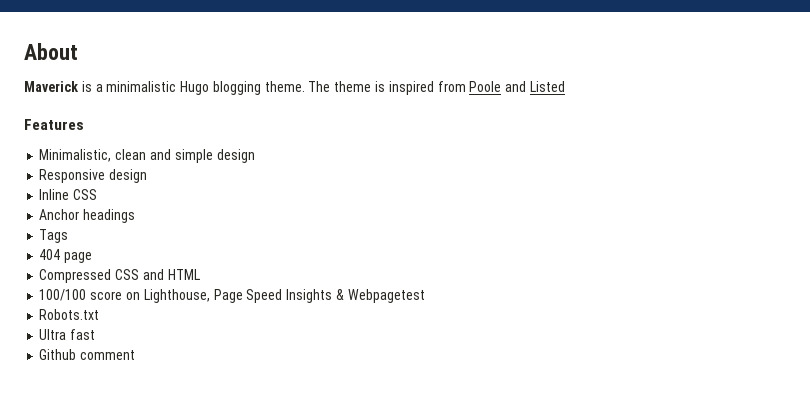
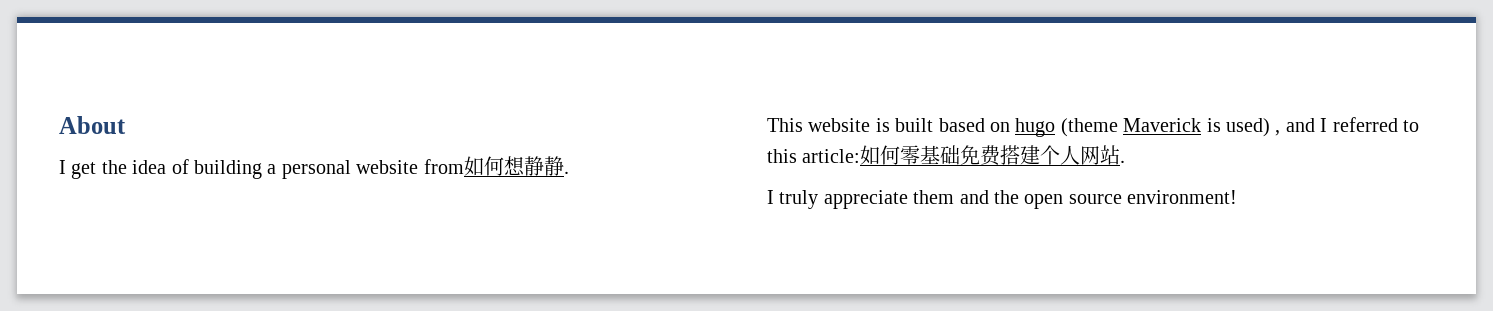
[24,81,565,95] [24,119,84,130] [39,149,255,163] [39,169,148,183] [39,189,98,200] [39,209,136,223] [39,229,69,243] [39,249,93,263] [39,269,200,283] [39,289,425,303] [39,309,100,320] [39,329,96,340] [39,349,136,360] Maverick is a minimalistic Hugo blogging theme. The theme is inspired from Poole and Listed // Features // Minimalistic, clean and simple design // Responsive design // Inline CSS // Anchor headings // Tags // 404 page // Compressed CSS and HTML // 100/100 score on Lighthouse, Page Speed Insights & Webpagetest // Robots.txt // Ultra fast // Github comment -> [59,156,569,179] [767,117,1419,137] [767,145,1126,166] [767,190,1238,209] I get the idea of building a personal website from如何想静静. // This website is built based on hugo (theme Maverick is used) , and I referred to this article:如何零基础免费搭建个人网站. // I truly appreciate them and the open source environment!

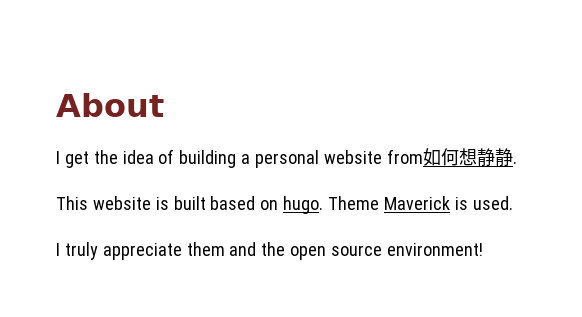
[1015,117,1419,137] [767,145,1126,166] hugo (theme Maverick is used) , and I referred to this article:如何零基础免费搭建个人网站. -> [283,196,513,214] hugo. Theme Maverick is used.

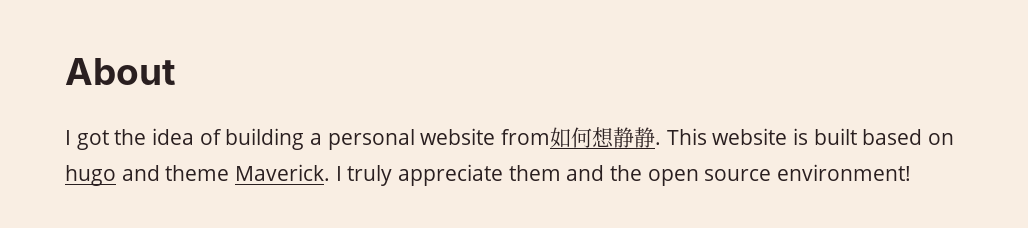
[64,151,89,168] get -> [76,130,109,150] got
(517, 162) // -> (662, 143) none
[283,196,513,214] hugo. Theme Maverick is used. // -> [65,164,331,186] hugo and theme Maverick.

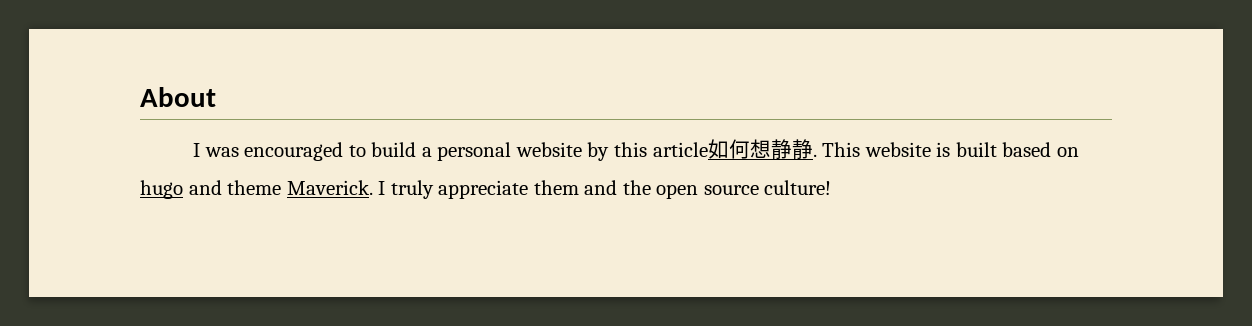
[76,128,551,150] got the idea of building a personal website from -> [204,142,708,161] was encouraged to build a personal website by this article
[777,164,912,181] environment! -> [764,180,832,195] culture!

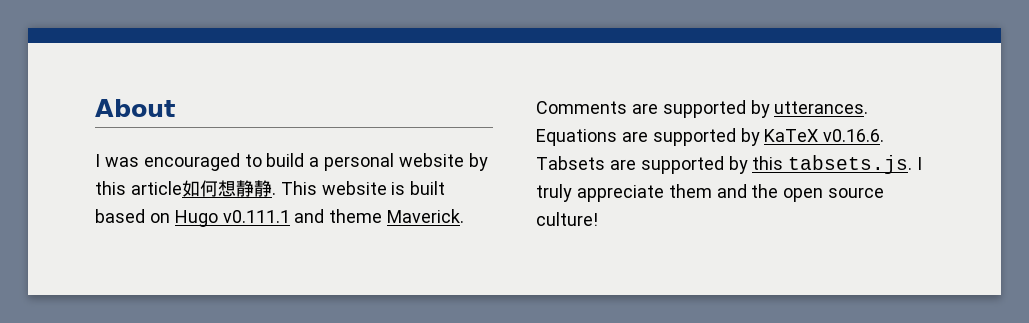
[140,180,183,199] hugo -> [174,210,290,227] Hugo v0.111.1
(373, 187) none -> [536,100,869,118] [536,128,885,146] [536,155,913,174] Comments are supported by utterances. Equations are supported by KaTeX v0.16.6. Tabsets are supported by this tabsets.js.

